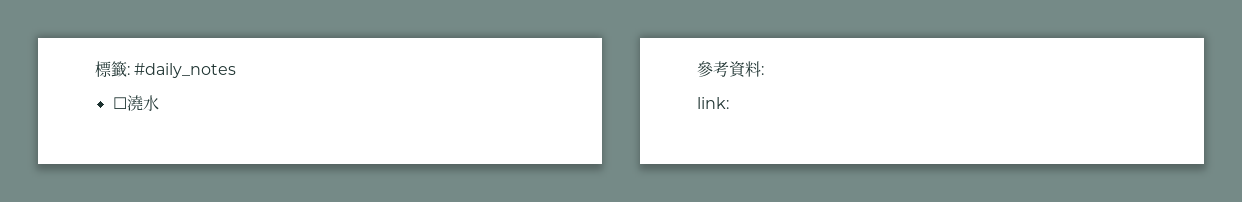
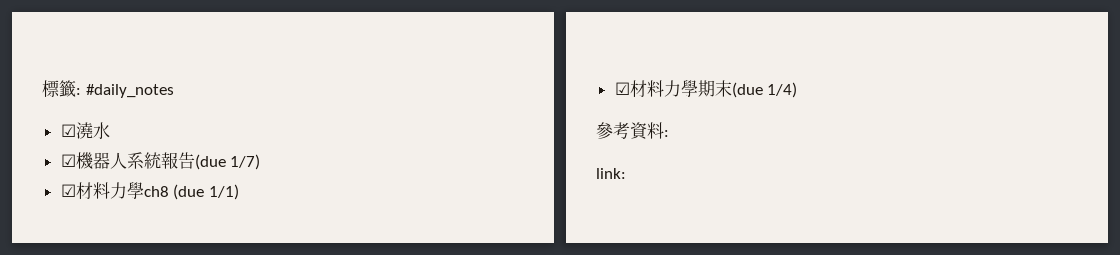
[112,97,127,109] ☐ -> [60,124,76,137] ☑
(159, 103) none -> [60,152,261,170] [60,182,239,200] [614,80,798,98] // ☑機器人系統報告(due 1/7) // ☑材料力學ch8 (due 1/1) // ☑材料力學期末(due 1/4)

